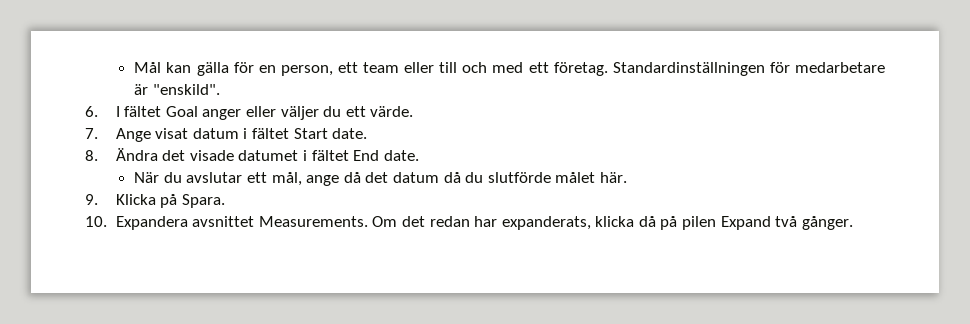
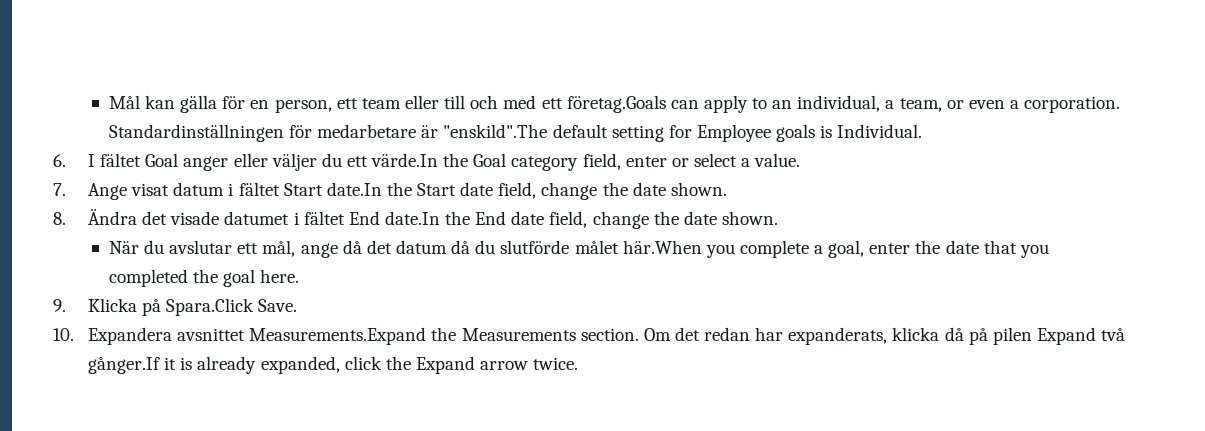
[553,62,886,76] [134,84,220,95] företag. Standardinställningen för medarbetare är "enskild". -> [566,95,1121,113] [108,124,923,142] företag.Goals can apply to an individual, a team, or even a corporation. Standardinställningen för medarbetare är "enskild".The default setting for Employee goals is Individual.
[370,106,414,117] värde. -> [371,153,801,171] värde.In the Goal category field, enter or select a value.
[332,128,368,139] date. -> [326,182,727,200] date.In the Start date field, change the date shown.
[383,150,419,161] date. -> [384,211,778,229] date.In the End date field, change the date shown.
[599,172,627,183] här. -> [622,240,1049,258] [108,269,300,287] här.When you complete a goal, enter the date that you completed the goal here.
[181,194,225,208] Spara. -> [166,298,298,316] Spara.Click Save.
[258,216,368,227] Measurements. -> [249,327,639,345] Measurements.Expand the Measurements section.
[801,216,853,230] gånger. -> [88,356,579,374] gånger.If it is already expanded, click the Expand arrow twice.

